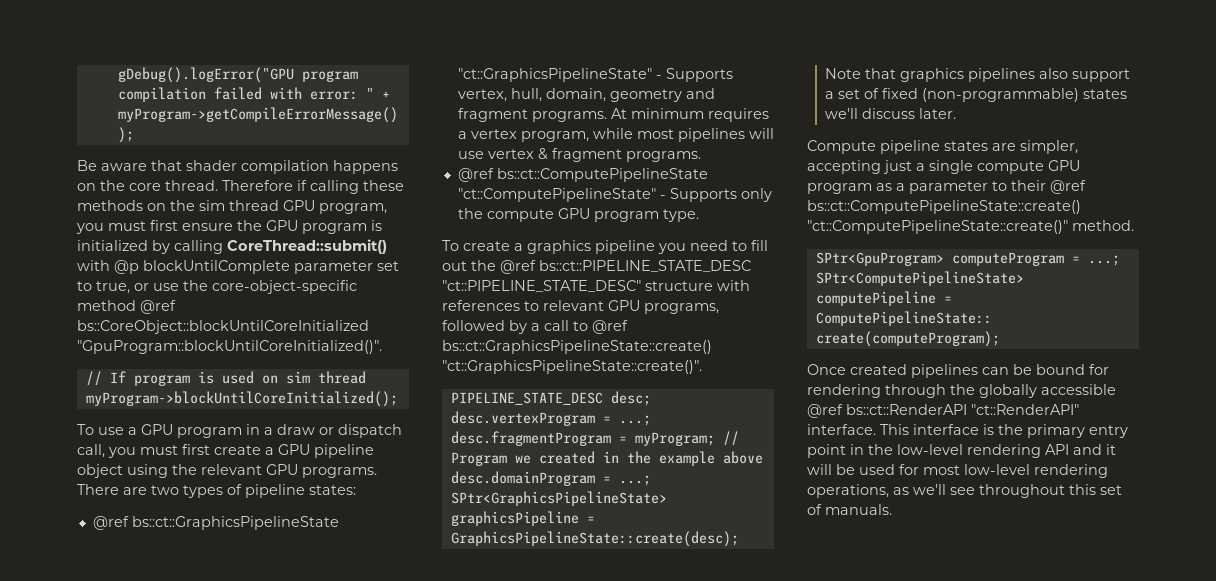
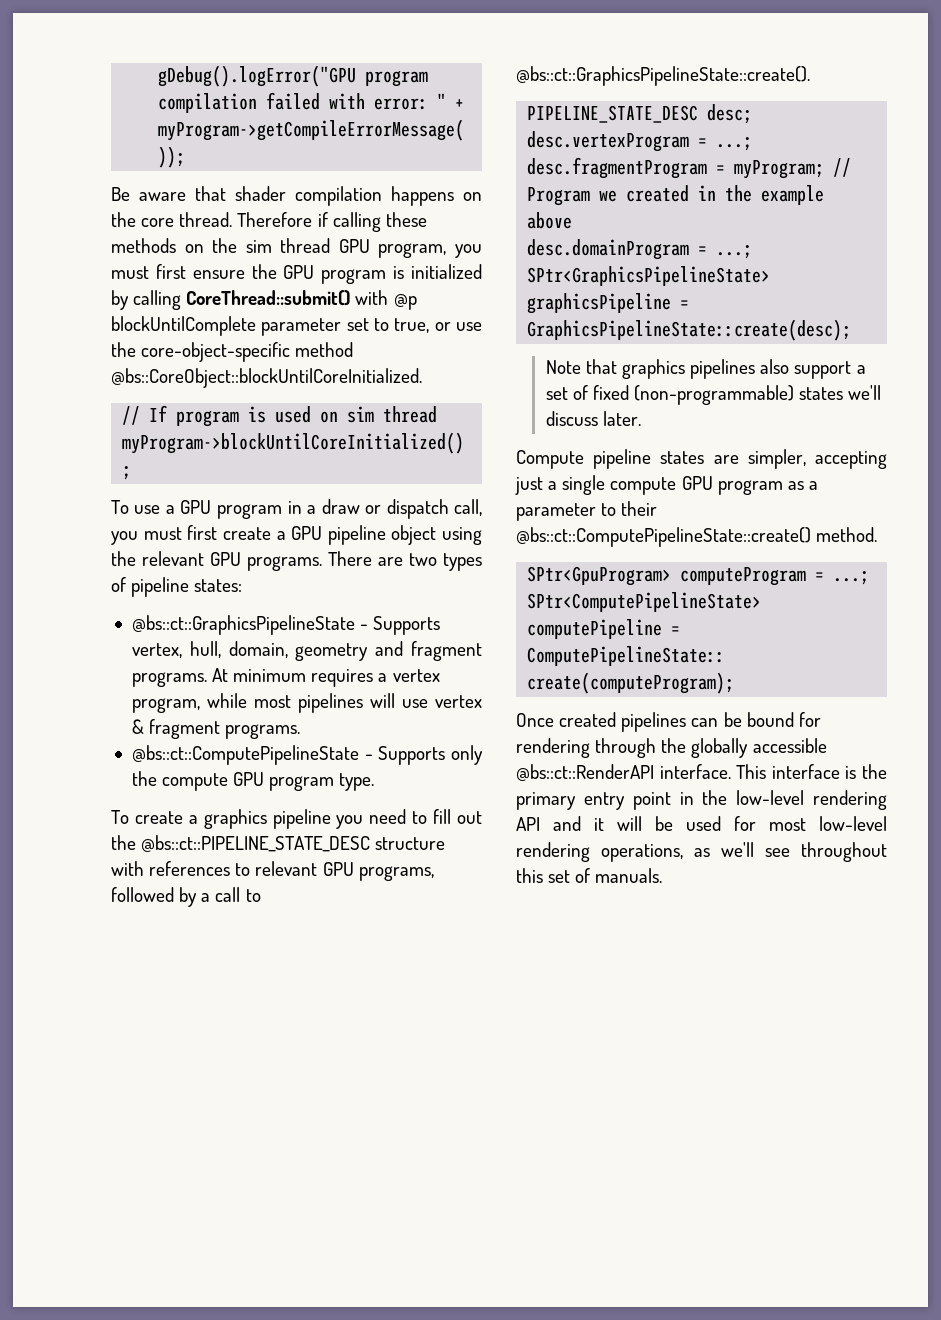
[140,300,176,314] [77,320,369,334] [77,340,382,354] @ref bs::CoreObject::blockUntilCoreInitialized "GpuProgram::blockUntilCoreInitialized()". -> [111,368,422,388] @bs::CoreObject::blockUntilCoreInitialized.
[92,516,339,530] [457,68,652,82] @ref bs::ct::GraphicsPipelineState "ct::GraphicsPipelineState" -> [131,615,355,635] @bs::ct::GraphicsPipelineState
[457,168,708,182] [457,188,656,202] @ref bs::ct::ComputePipelineState "ct::ComputePipelineState" -> [131,745,359,765] @bs::ct::ComputePipelineState
[500,260,751,274] [442,280,641,292] @ref bs::ct::PIPELINE_STATE_DESC "ct::PIPELINE_STATE_DESC" -> [141,835,371,852] @bs::ct::PIPELINE_STATE_DESC
[592,320,628,334] [442,340,712,354] [442,360,702,374] @ref bs::ct::GraphicsPipelineState::create() "ct::GraphicsPipelineState::create()". -> [516,66,810,86] @bs::ct::GraphicsPipelineState::create().
[1050,180,1086,194] [807,200,1081,214] [807,220,1068,234] @ref bs::ct::ComputePipelineState::create() "ct::ComputePipelineState::create()" -> [516,527,811,547] @bs::ct::ComputePipelineState::create()
[807,404,1079,418] @ref bs::ct::RenderAPI "ct::RenderAPI" -> [516,764,654,781] @bs::ct::RenderAPI

